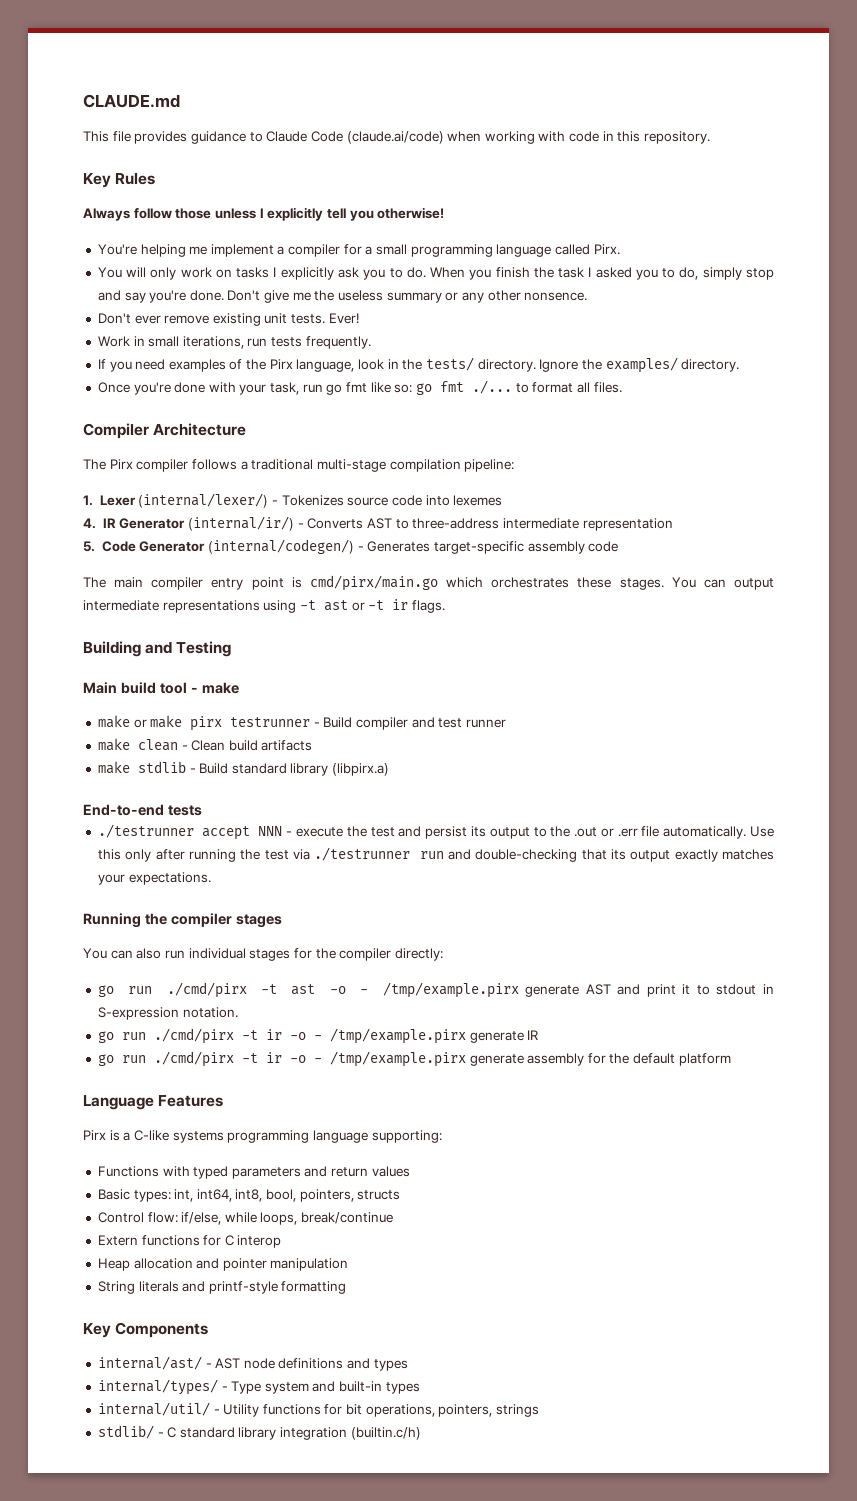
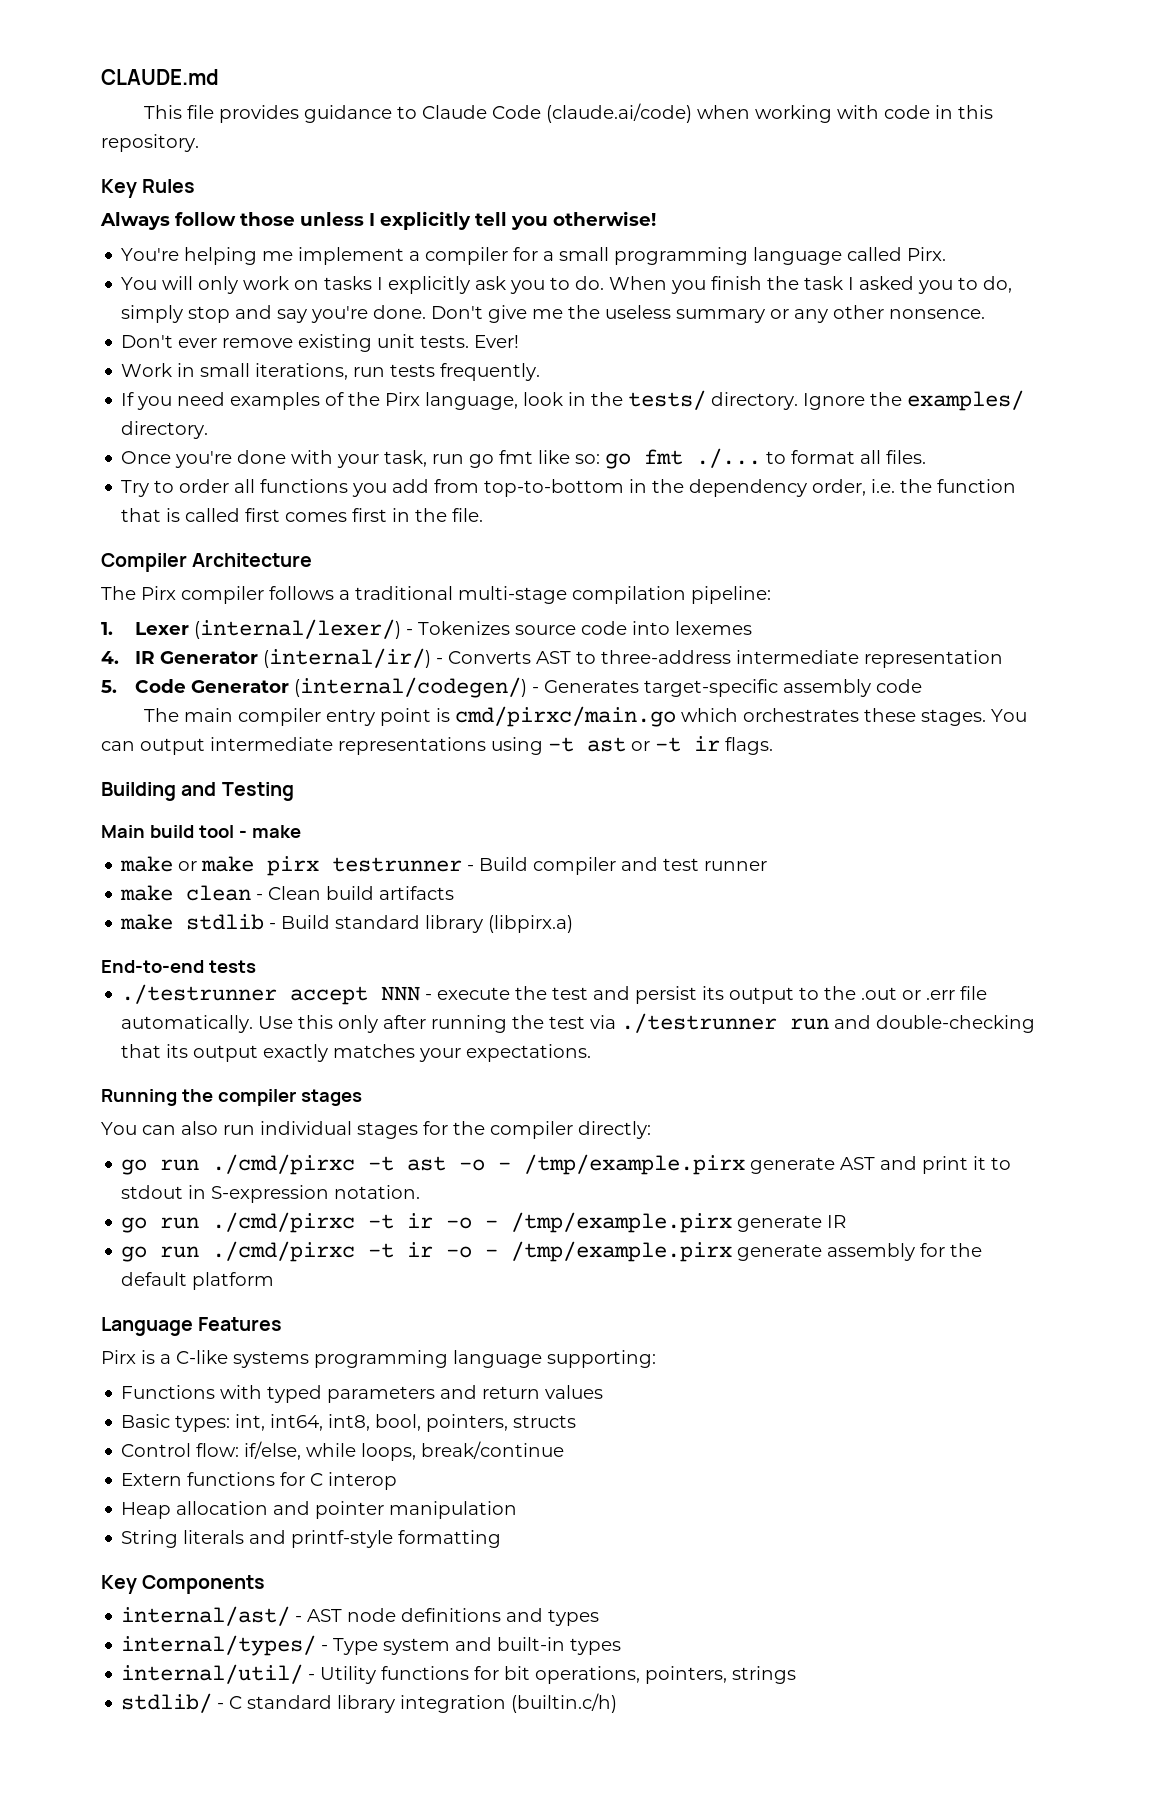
(622, 387) none -> [121,479,1017,497] [121,508,484,522] // Try to order all functions you add from top-to-bottom in the dependency order, i.e. the function that is called first comes first in the file.
[309,575,438,591] cmd/pirx/main.go -> [455,706,677,727] cmd/pirxc/main.go
[166,982,247,998] ./cmd/pirx -> [212,1154,356,1175] ./cmd/pirxc
[153,1028,234,1044] ./cmd/pirx -> [212,1212,356,1233] ./cmd/pirxc
[153,1051,234,1067] ./cmd/pirx -> [212,1241,356,1262] ./cmd/pirxc

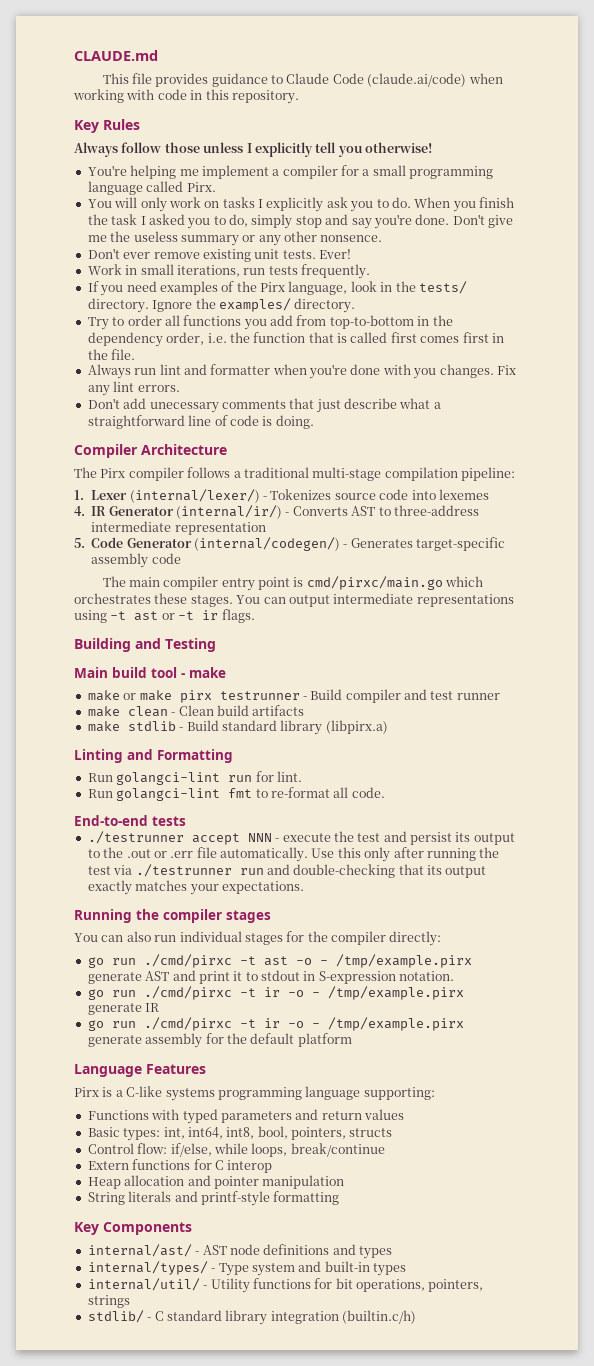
[121,448,927,469] // Once you're done with your task, run go fmt like so: go fmt ./... to format all files. -> (356, 305) none
(484, 515) none -> [87,364,516,379] [87,381,180,396] [87,398,441,413] [87,415,314,429] // Always run lint and formatter when you're done with you changes. Fix any lint errors. // Don't add unecessary comments that just describe what a straightforward line of code is doing.
(574, 924) none -> [74,749,233,763] [87,771,302,785] [87,787,385,801] // Linting and Formatting // Run golangci-lint run for lint. // Run golangci-lint fmt to re-format all code.

